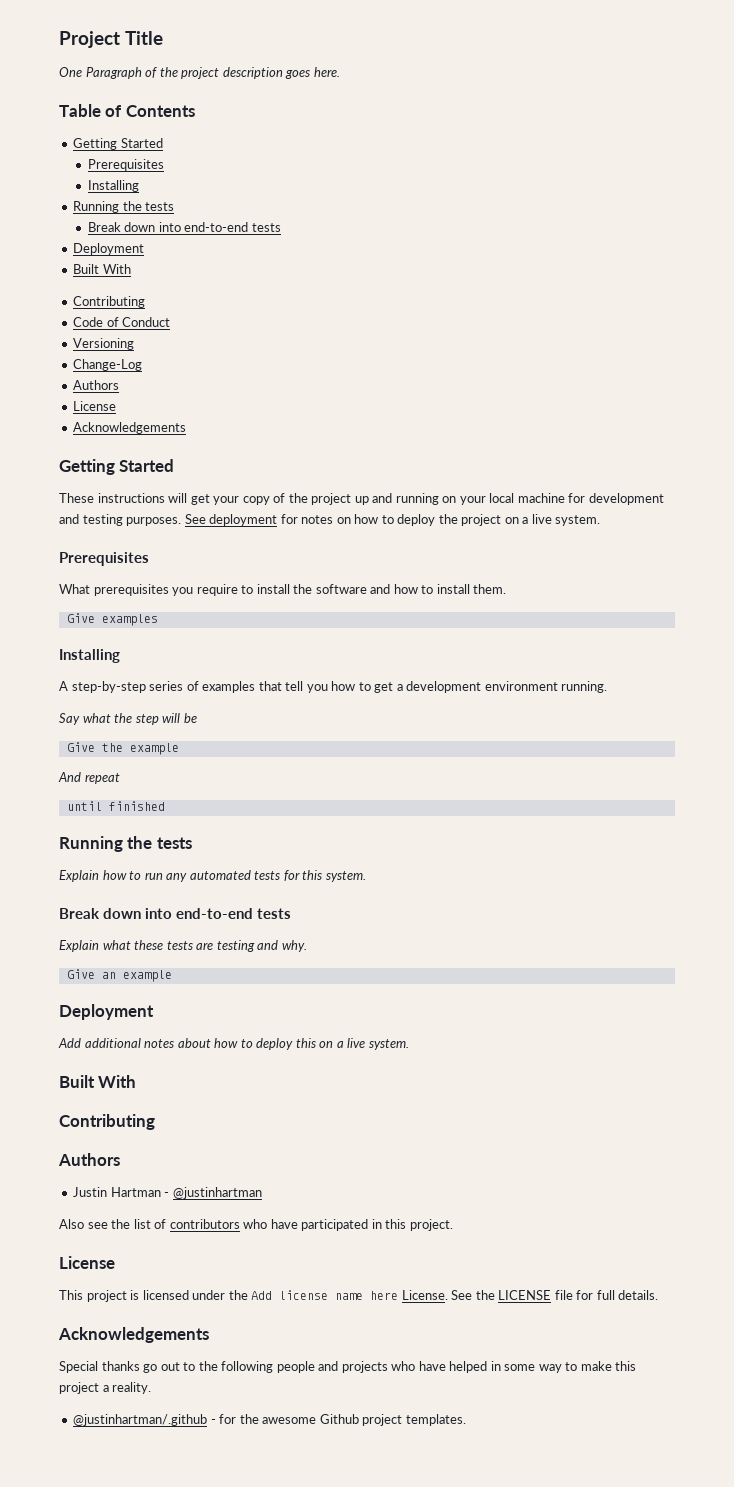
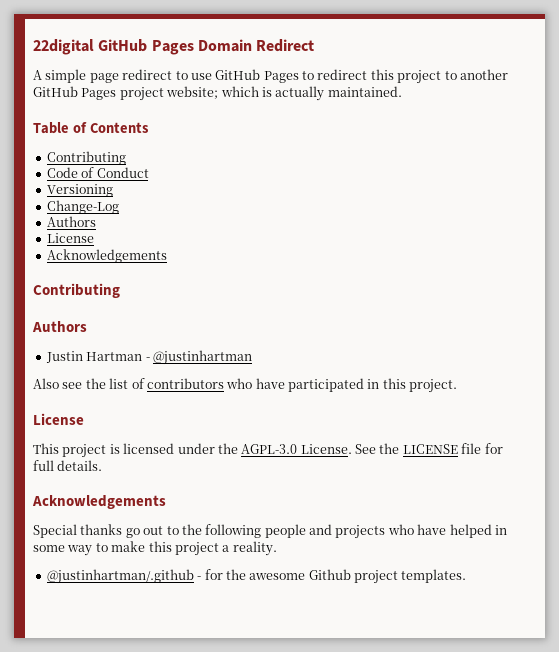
[59,31,163,48] [59,67,340,79] [59,104,195,117] [73,138,163,150] [87,159,164,171] [87,180,139,192] [73,201,175,213] [87,222,281,232] [73,243,145,255] [73,264,131,274] Project Title // One Paragraph of the project description goes here. // Table of Contents // Getting Started // Prerequisites // Installing // Running the tests // Break down into end-to-end tests // Deployment // Built With -> [33,39,315,55] [33,69,508,84] [33,86,402,101] [33,122,149,134] 22digital GitHub Pages Domain Redirect // A simple page redirect to use GitHub Pages to redirect this project to another GitHub Pages project website; which is actually maintained. // Table of Contents
[59,459,175,475] [59,493,664,505] [59,514,601,526] [59,552,149,566] [59,584,507,596] [66,613,158,626] [59,649,120,663] [59,681,608,693] [59,713,197,725] [66,742,179,755] [58,772,120,784] [66,801,165,811] [59,836,192,852] [59,870,366,882] [59,908,291,919] [59,940,307,952] [66,969,172,982] [59,1004,154,1020] [58,1038,409,1050] [59,1075,137,1088] // Getting Started // These instructions will get your copy of the project up and running on your local machine for development and testing purposes. See deployment for notes on how to deploy the project on a live system. // Prerequisites // What prerequisites you require to install the software and how to install them. // Give examples // Installing // A step-by-step series of examples that tell you how to get a development environment running. // Say what the step will be // Give the example // And repeat // until finished // Running the tests // Explain how to run any automated tests for this system. // Break down into end-to-end tests // Explain what these tests are testing and why. // Give an example // Deployment // Add additional notes about how to deploy this on a live system. // Built With -> (167, 256) none
[251,1290,399,1300] Add license name here -> [241,444,298,454] AGPL-3.0

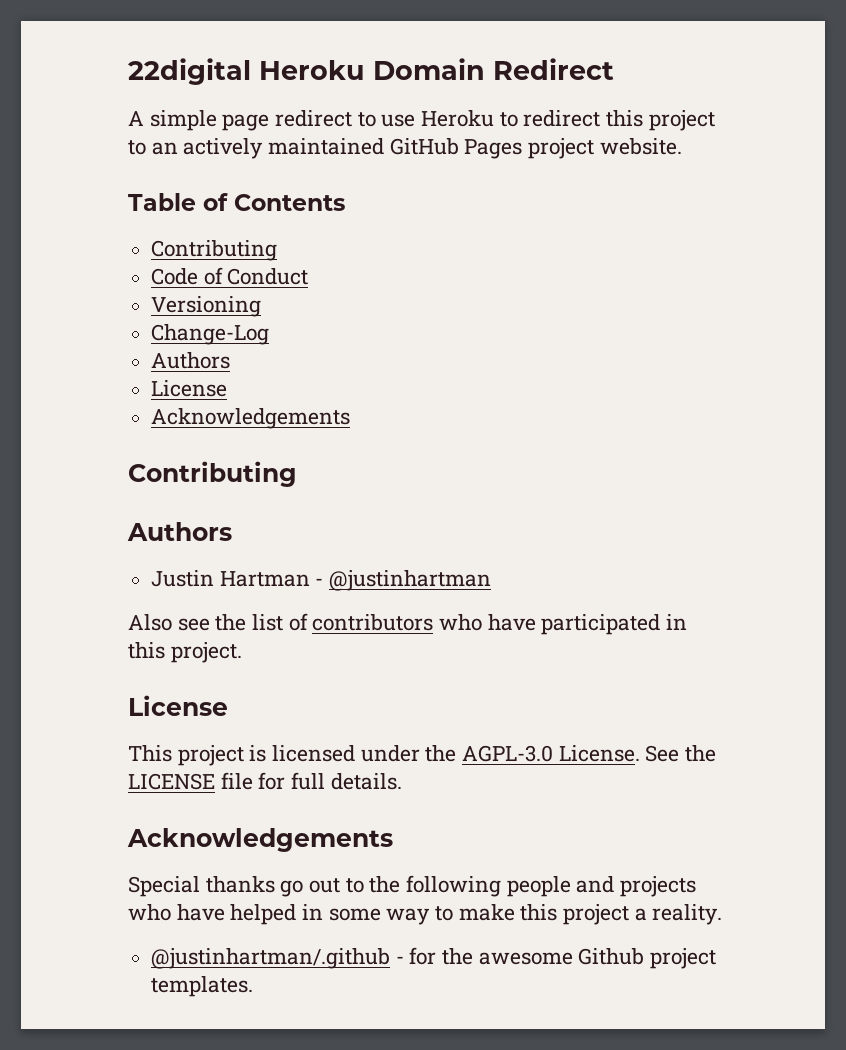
[98,39,194,55] GitHub Pages -> [259,60,365,80] Heroku
[215,69,299,83] GitHub Pages -> [421,110,495,127] Heroku
[459,69,508,80] [33,86,402,101] another GitHub Pages project website; which is actually maintained. -> [151,138,682,159] an actively maintained GitHub Pages project website.

